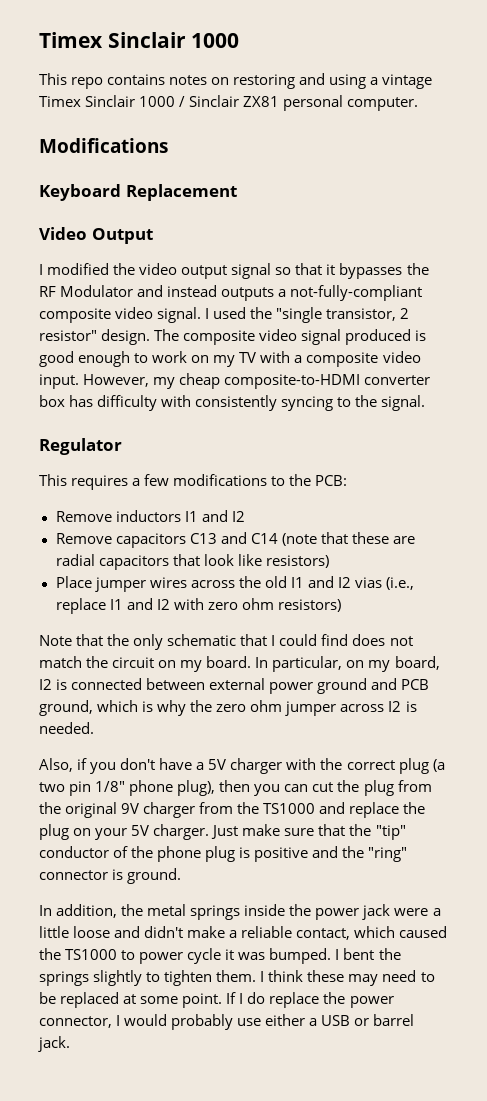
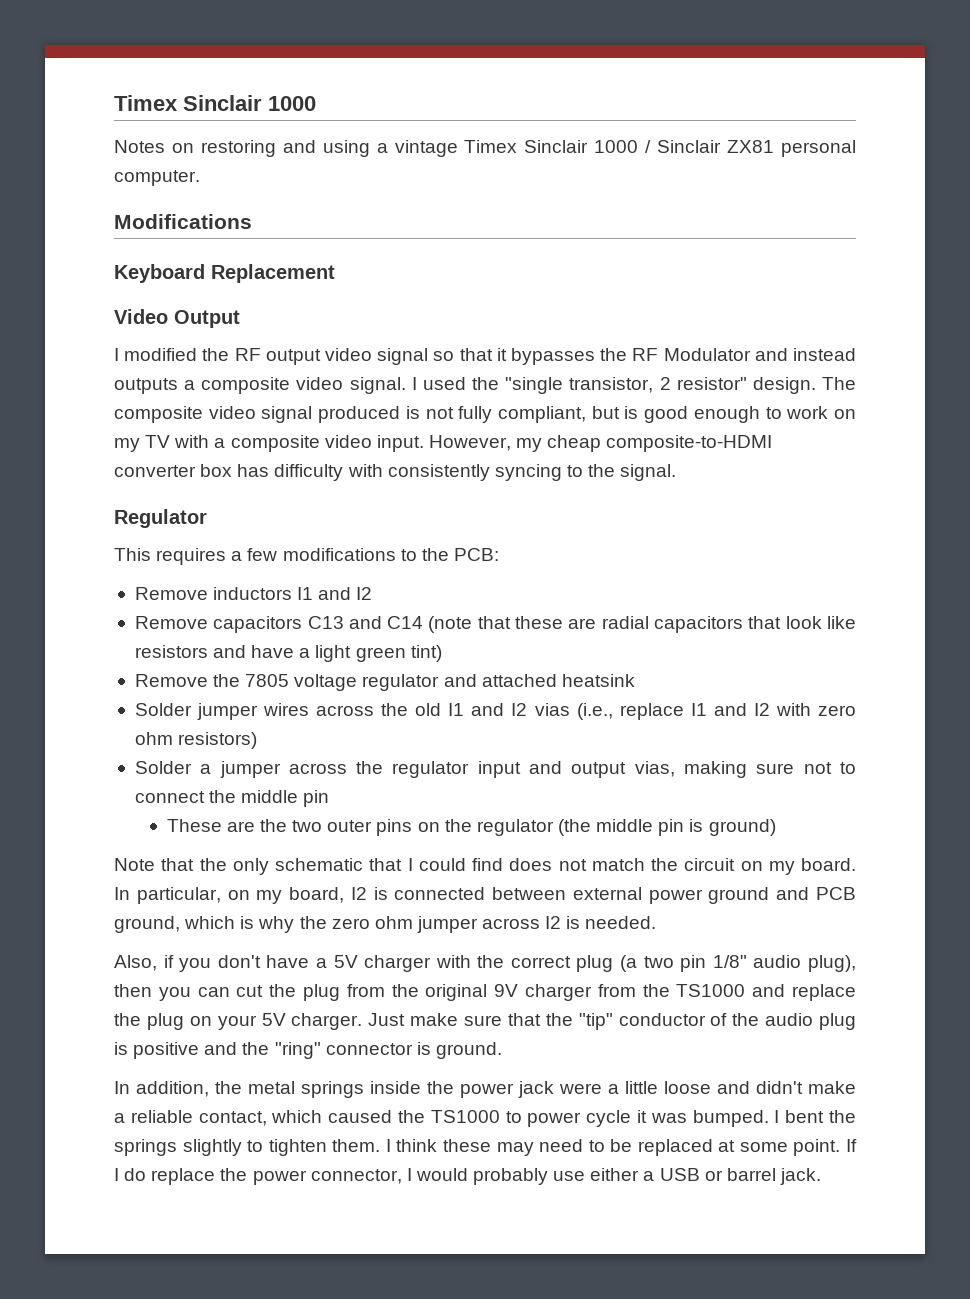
[39,73,208,89] This repo contains notes -> [114,140,165,153] Notes
[139,263,228,279] video output -> [234,348,372,365] RF output video
[290,285,423,301] not-fully-compliant -> (196, 385) none
(427, 335) none -> [425,406,639,423] not fully compliant, but is
[265,555,329,568] [55,576,92,588] resistors) // Place -> [134,645,442,662] [134,674,635,691] [134,703,192,716] resistors and have a light green tint) // Remove the 7805 voltage regulator and attached heatsink // Solder
(341, 605) none -> [134,761,856,778] [134,790,330,807] [166,819,776,836] // Solder a jumper across the regulator input and output vias, making sure not to connect the middle pin // These are the two outer pins on the regulator (the middle pin is ground)
[129,780,174,796] phone -> [753,955,802,968] audio
[157,846,202,862] phone -> [765,1013,814,1026] audio

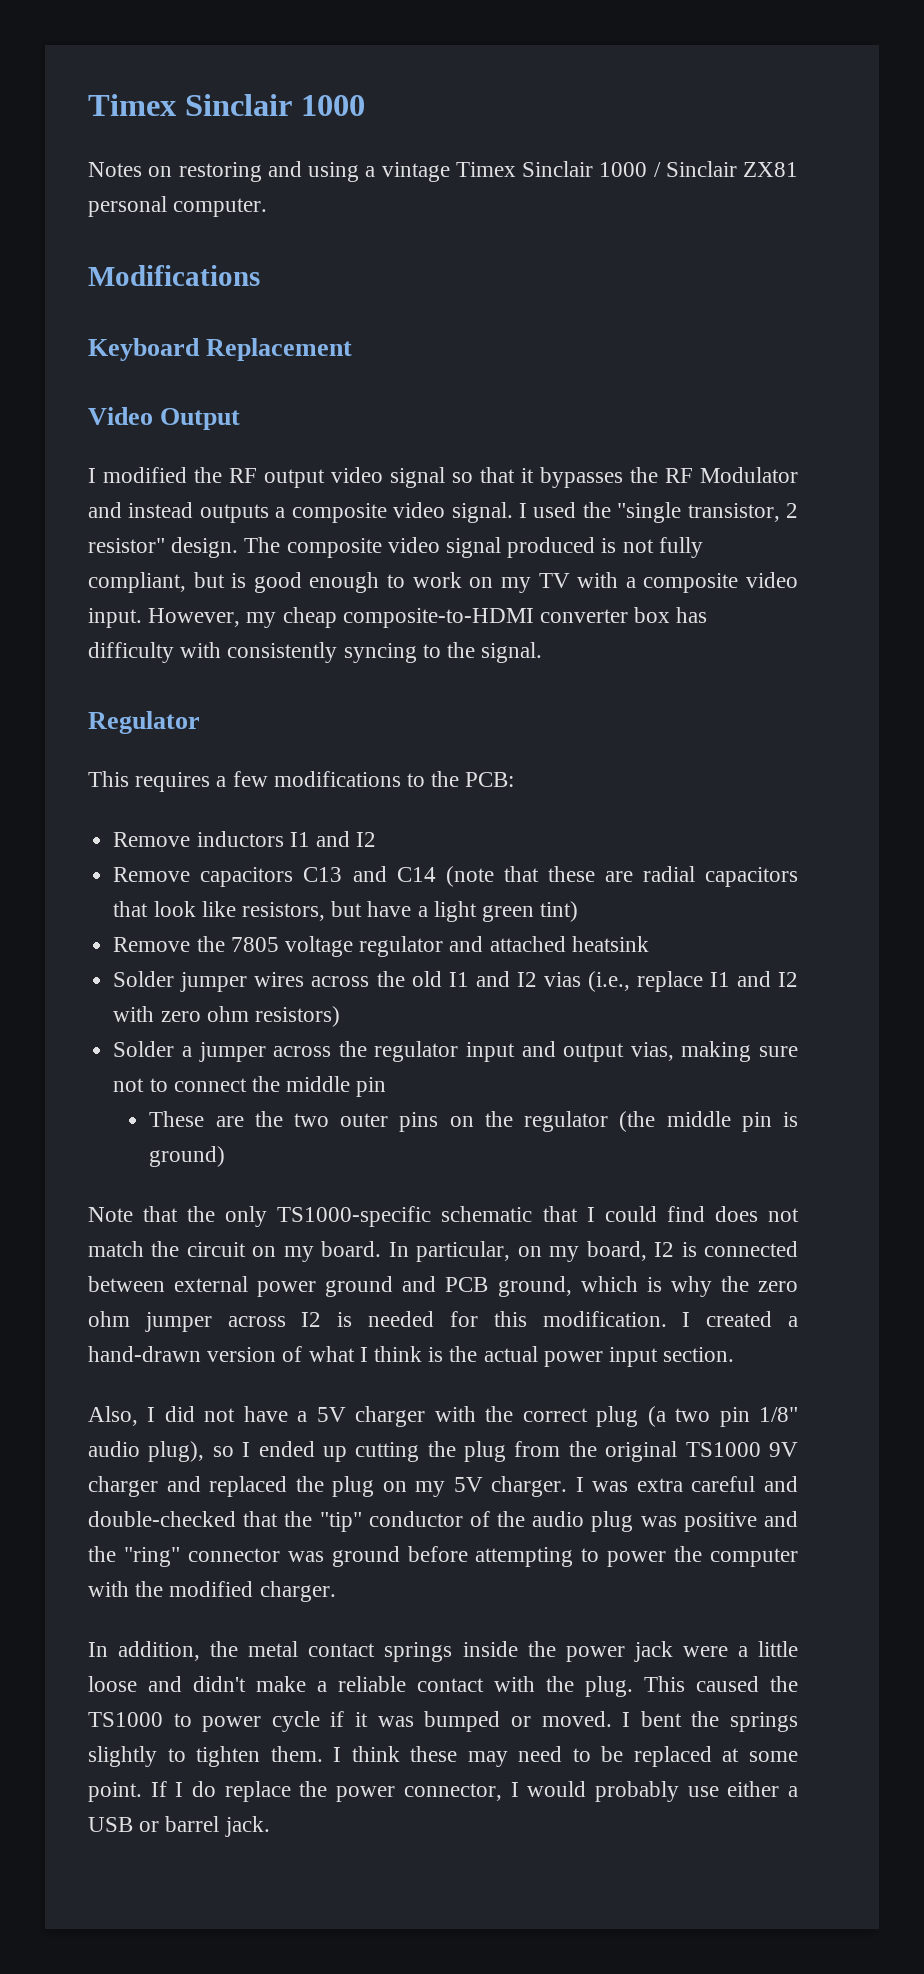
[134,645,247,658] resistors and -> [241,901,363,921] resistors, but
(269, 866) none -> [277,1206,432,1227] TS1000-specific
[585,916,657,929] [114,955,261,972] needed. // Also, if you don't -> [368,1311,798,1327] [88,1346,735,1367] [88,1406,236,1426] needed for this modification. I created a hand-drawn version of what I think is the actual power input section. // Also, I did not
[114,984,264,1001] then you can cut -> [212,1441,420,1462] so I ended up cutting
(488, 992) none -> [685,1442,761,1457] TS1000
[597,984,856,1001] from the TS1000 and replace -> [166,1476,288,1497] and replaced
[217,1015,257,1030] your -> [415,1481,446,1497] my
[368,1013,502,1026] Just make sure -> [575,1476,799,1492] [88,1511,236,1527] I was extra careful and double-checked
[114,1042,128,1055] is -> [640,1516,677,1527] was
[416,1042,502,1059] is ground. -> [287,1546,798,1567] [88,1581,336,1602] was ground before attempting to power the computer with the modified charger.
(295, 1087) none -> [308,1643,376,1657] contact
[198,1110,323,1126] contact, which -> [417,1676,685,1697] contact with the plug. This
(632, 1118) none -> [330,1711,345,1727] if
[692,1110,769,1127] bumped. -> [424,1711,612,1732] bumped or moved.

